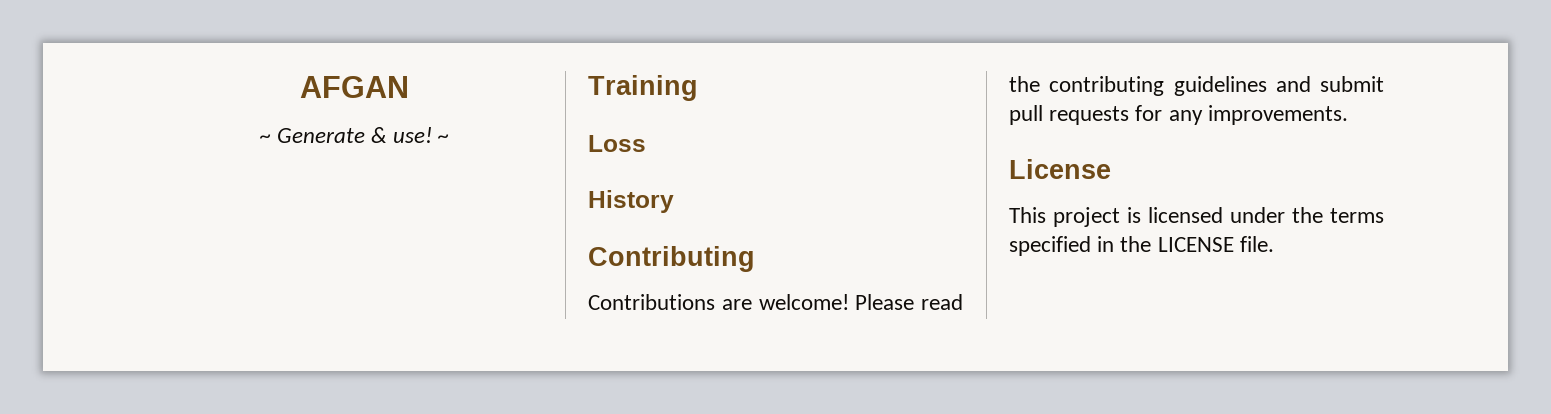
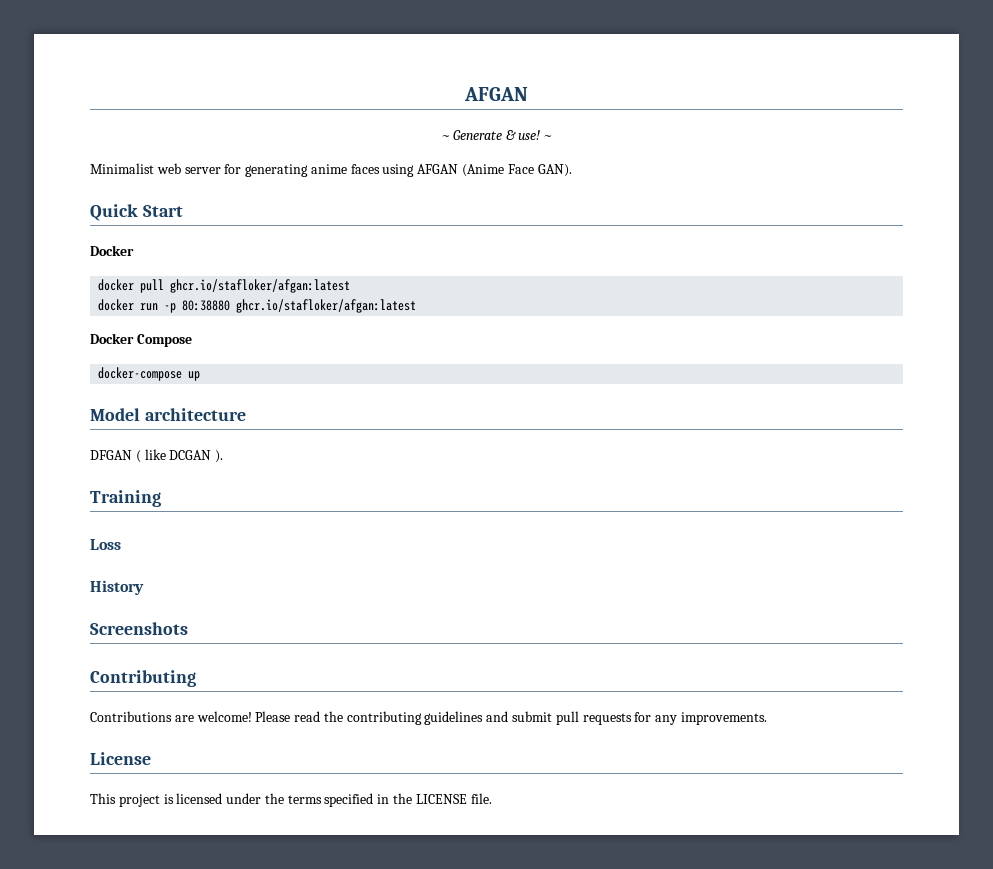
(450, 138) none -> [90,163,572,177] [90,204,183,221] [90,245,134,256] [98,279,351,293] [98,299,417,313] [90,333,192,347] [98,367,201,381] [90,408,246,421] [90,449,224,463] // Minimalist web server for generating anime faces using AFGAN (Anime Face GAN). // Quick Start // Docker // docker pull ghcr.io/stafloker/afgan:latest // docker run -p 80:38880 ghcr.io/stafloker/afgan:latest // Docker Compose // docker-compose up // Model architecture // DFGAN ( like DCGAN ).
(674, 201) none -> [90,622,188,635] // Screenshots

